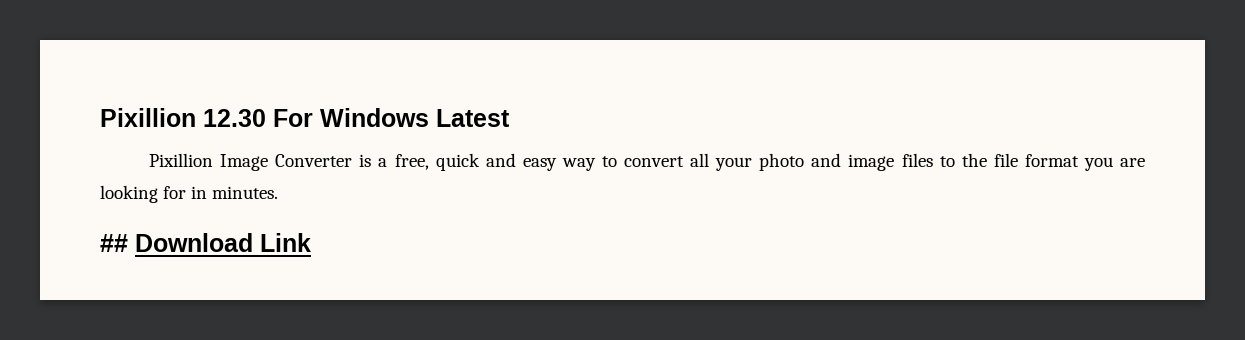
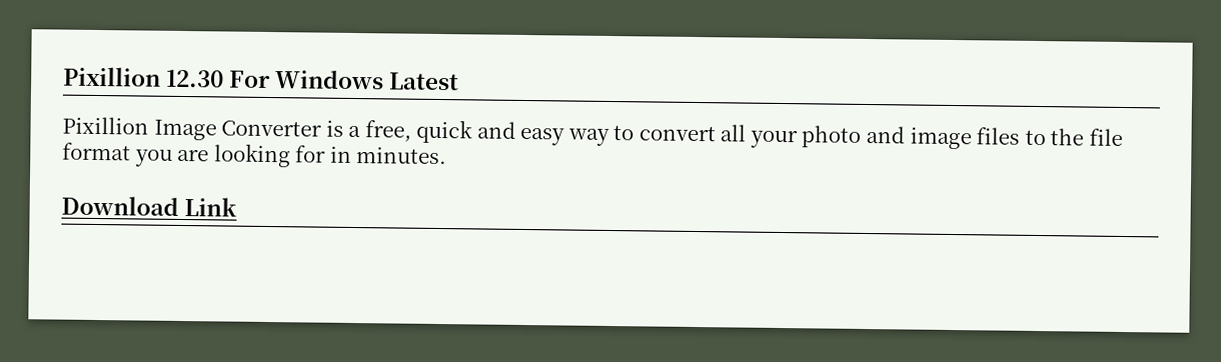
[100,234,128,252] ## -> (448, 156) none

